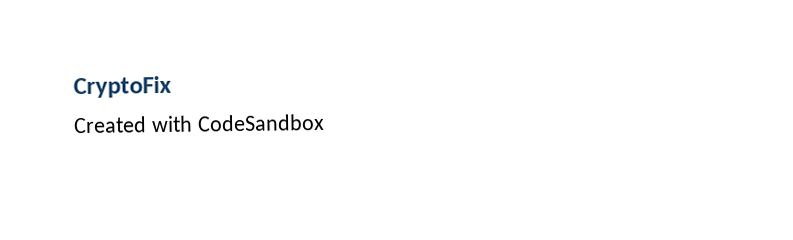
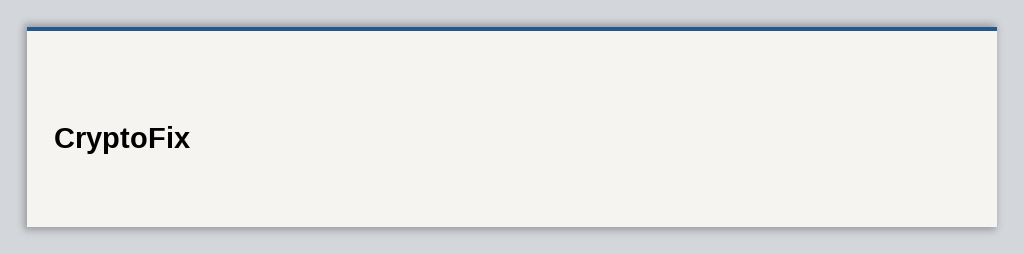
[73,113,325,134] // Created with CodeSandbox -> (190, 140) none

